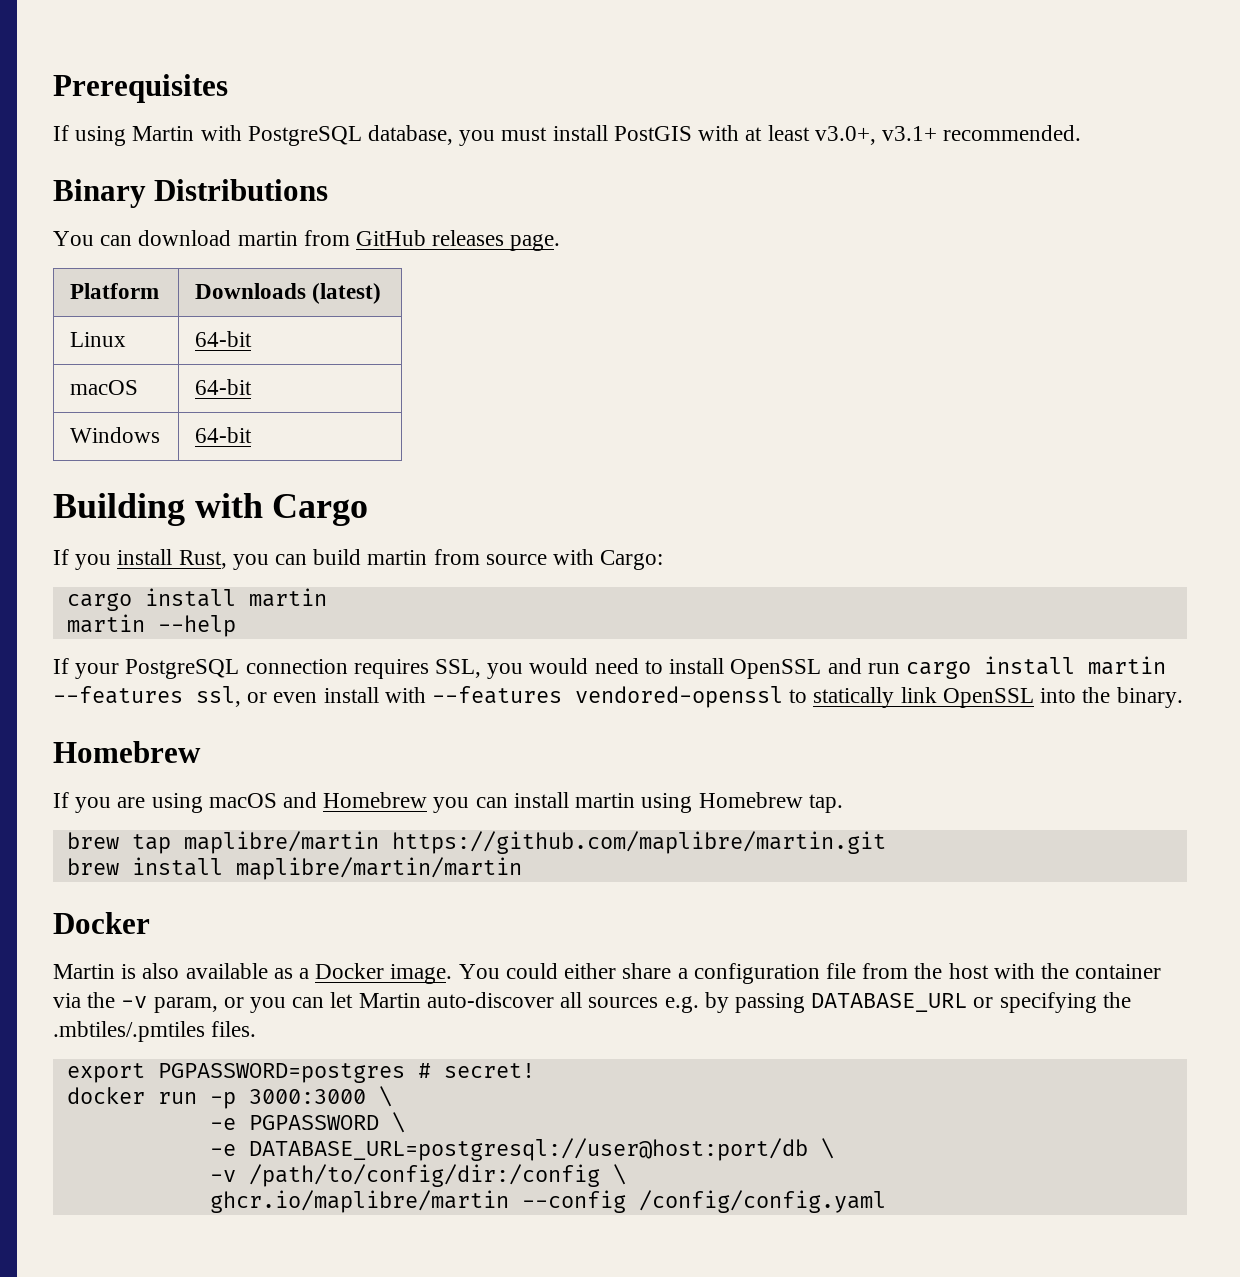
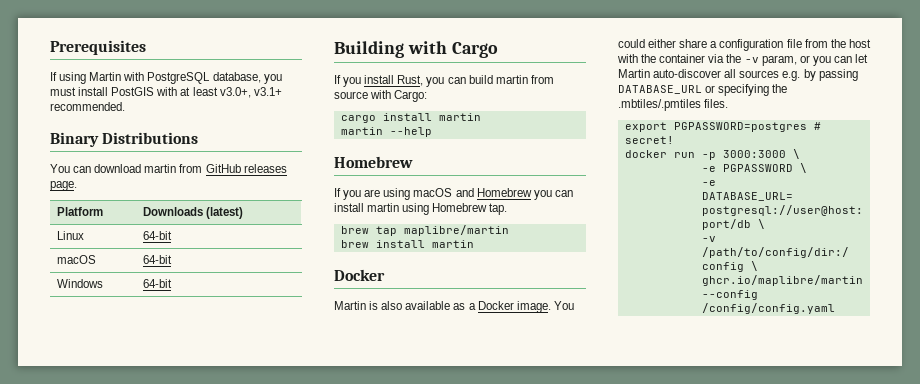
[53,656,1166,679] [53,686,1183,708] // If your PostgreSQL connection requires SSL, you would need to install OpenSSL and run cargo install martin --features ssl, or even install with --features vendored-openssl to statically link OpenSSL into the binary. -> (432, 132) none
[391,831,886,854] https://github.com/maplibre/martin.git -> (509, 230) none
[235,857,522,880] maplibre/martin/martin -> [431,240,474,248] martin

